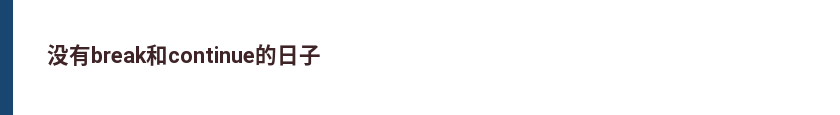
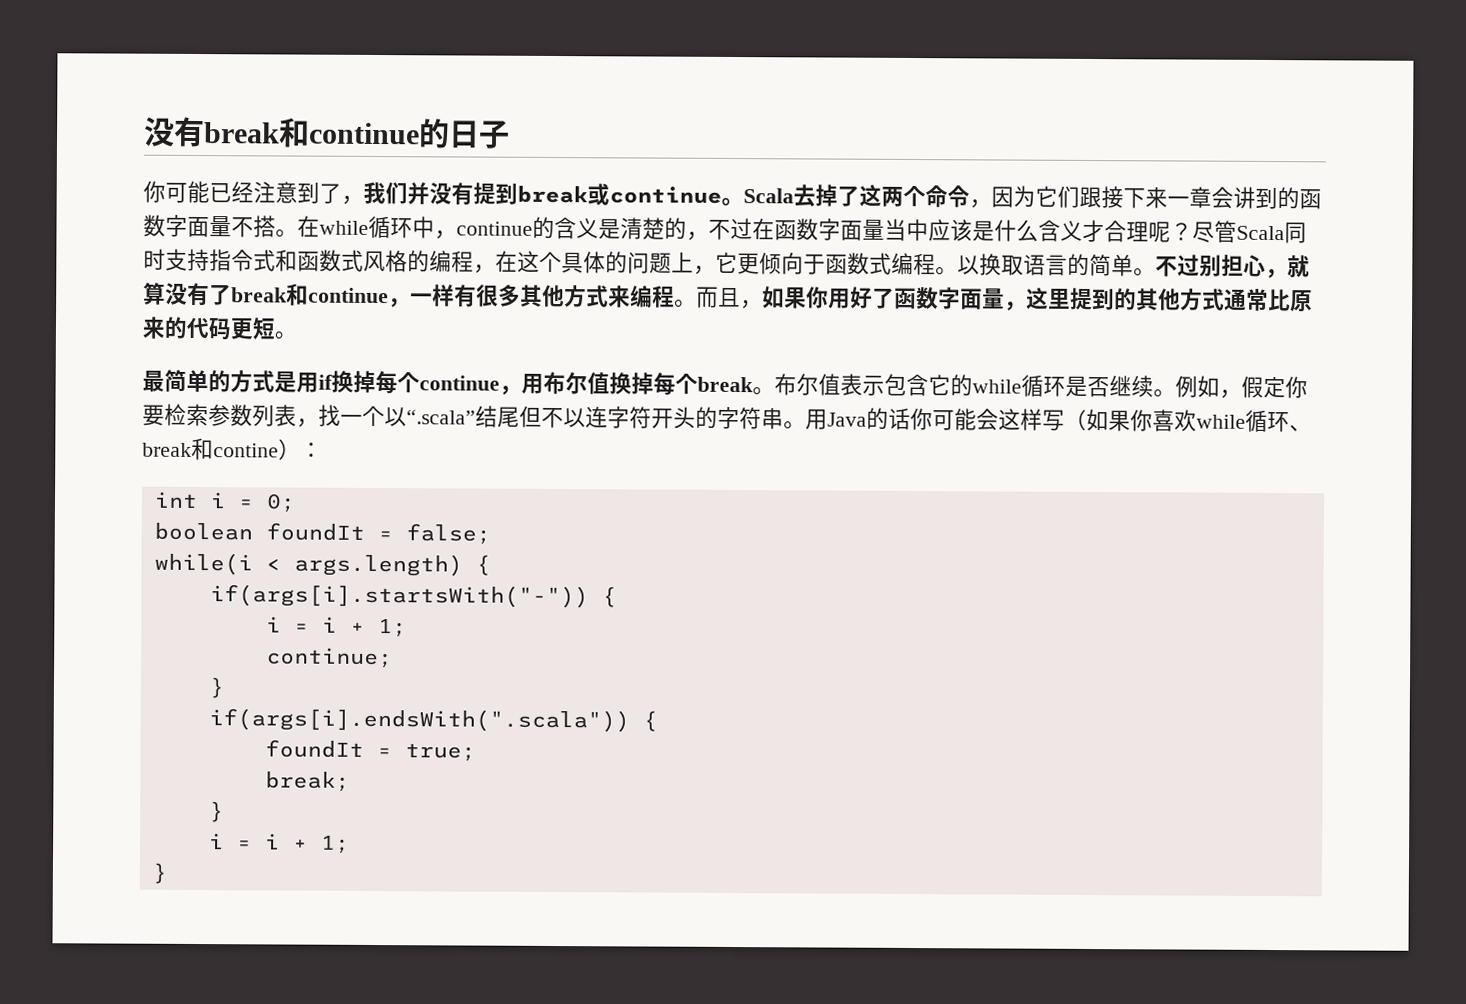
(321, 55) none -> [143,180,1322,210] [143,214,1307,244] [143,248,1310,279] [143,282,1313,312] [142,316,297,341] [142,369,1308,399] [142,403,1312,433] [142,437,323,461] [153,491,296,513] [153,522,491,545] [153,552,491,577] [209,584,617,609] [265,616,407,638] [265,647,393,669] [208,677,225,699] [208,708,658,733] [264,739,476,762] [264,771,350,792] [208,801,224,823] [208,833,350,854] [151,862,167,884] // 你可能已经注意到了，我们并没有提到break或continue。Scala去掉了这两个命令，因为它们跟接下来一章会讲到的函数字面量不搭。在while循环中，continue的含义是清楚的，不过在函数字面量当中应该是什么含义才合理呢？尽管Scala同时支持指令式和函数式风格的编程，在这个具体的问题上，它更倾向于函数式编程。以换取语言的简单。不过别担心，就算没有了break和continue，一样有很多其他方式来编程。而且，如果你用好了函数字面量，这里提到的其他方式通常比原来的代码更短。 // 最简单的方式是用if换掉每个continue，用布尔值换掉每个break。布尔值表示包含它的while循环是否继续。例如，假定你要检索参数列表，找一个以“.scala”结尾但不以连字符开头的字符串。用Java的话你可能会这样写（如果你喜欢while循环、break和contine）： // int i = 0; // boolean foundIt = false; // while(i < args.length) { // if(args[i].startsWith("-")) { // i = i + 1; // continue; // } // if(args[i].endsWith(".scala")) { // foundIt = true; // break; // } // i = i + 1; // }

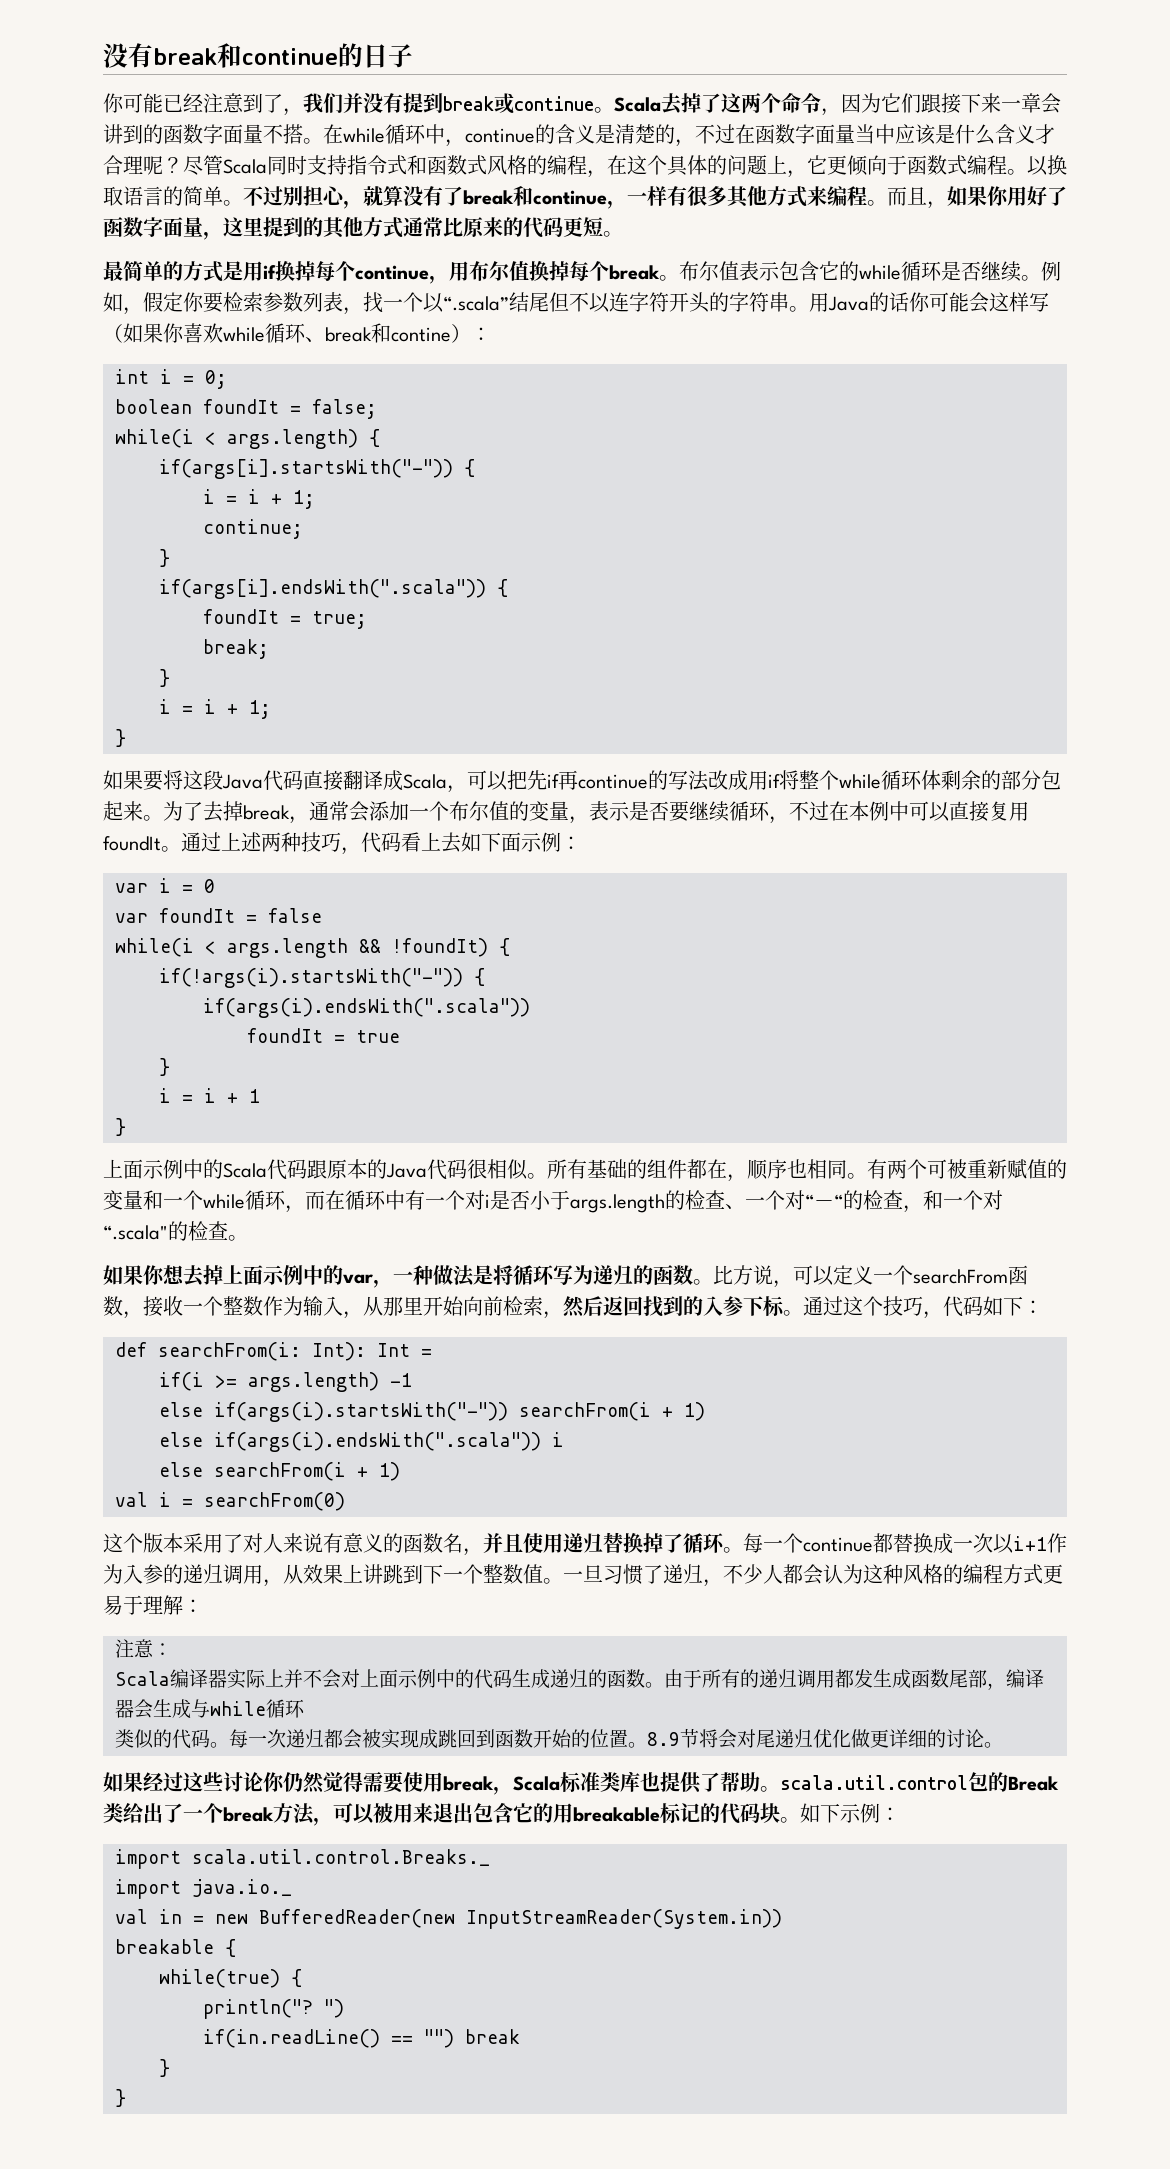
(167, 873) none -> [103,770,1061,793] [103,801,1029,824] [103,832,581,855] [115,878,215,893] [115,908,322,923] [115,938,510,958] [159,968,485,988] [203,998,530,1018] [247,1028,400,1043] [159,1058,170,1076] [159,1088,260,1103] [115,1118,126,1136] [103,1159,1067,1182] [103,1190,1003,1213] [103,1221,248,1241] [103,1264,1028,1288] [103,1296,1043,1319] [115,1342,432,1361] [159,1372,412,1392] [159,1402,705,1422] [159,1432,564,1452] [159,1462,400,1481] [115,1492,345,1511] [103,1532,1067,1556] [103,1564,1063,1587] [103,1595,203,1615] [115,1639,172,1658] [115,1669,1044,1690] [115,1699,305,1719] [115,1728,1003,1749] [103,1771,1059,1795] [103,1802,900,1826] [115,1849,490,1869] [115,1879,292,1899] [115,1909,782,1929] [115,1939,236,1957] [159,1969,302,1988] [203,1999,344,2019] [203,2029,520,2048] [159,2059,170,2077] [115,2089,126,2107] // 如果要将这段Java代码直接翻译成Scala，可以把先if再continue的写法改成用if将整个while循环体剩余的部分包起来。为了去掉break，通常会添加一个布尔值的变量，表示是否要继续循环，不过在本例中可以直接复用foundIt。通过上述两种技巧，代码看上去如下面示例： // var i = 0 // var foundIt = false // while(i < args.length && !foundIt) { // if(!args(i).startsWith("-")) { // if(args(i).endsWith(".scala")) // foundIt = true // } // i = i + 1 // } // 上面示例中的Scala代码跟原本的Java代码很相似。所有基础的组件都在，顺序也相同。有两个可被重新赋值的变量和一个while循环，而在循环中有一个对i是否小于args.length的检查、一个对“－“的检查，和一个对“.scala"的检查。 // 如果你想去掉上面示例中的var，一种做法是将循环写为递归的函数。比方说，可以定义一个searchFrom函数，接收一个整数作为输入，从那里开始向前检索，然后返回找到的入参下标。通过这个技巧，代码如下： // def searchFrom(i: Int): Int = // if(i >= args.length) -1 // else if(args(i).startsWith("-")) searchFrom(i + 1) // else if(args(i).endsWith(".scala")) i // else searchFrom(i + 1) // val i = searchFrom(0) // 这个版本采用了对人来说有意义的函数名，并且使用递归替换掉了循环。每一个continue都替换成一次以i+1作为入参的递归调用，从效果上讲跳到下一个整数值。一旦习惯了递归，不少人都会认为这种风格的编程方式更易于理解： // 注意： // Scala编译器实际上并不会对上面示例中的代码生成递归的函数。由于所有的递归调用都发生成函数尾部，编译器会生成与while循环 // 类似的代码。每一次递归都会被实现成跳回到函数开始的位置。8.9节将会对尾递归优化做更详细的讨论。 // 如果经过这些讨论你仍然觉得需要使用break，Scala标准类库也提供了帮助。scala.util.control包的Break类给出了一个break方法，可以被用来退出包含它的用breakable标记的代码块。如下示例： // import scala.util.control.Breaks._ // import java.io._ // val in = new BufferedReader(new InputStreamReader(System.in)) // breakable { // while(true) { // println("? ") // if(in.readLine() == "") break // } // }

